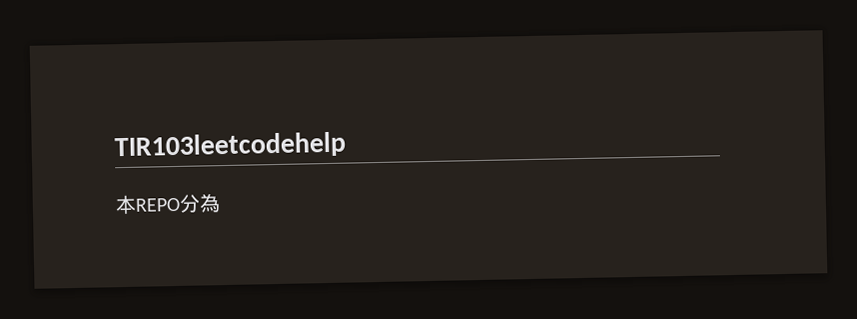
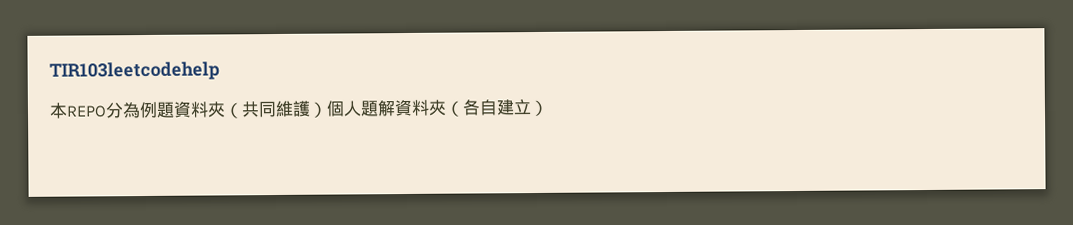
(220, 203) none -> [139,99,549,119] 例題資料夾（共同維護）個人題解資料夾（各自建立）

